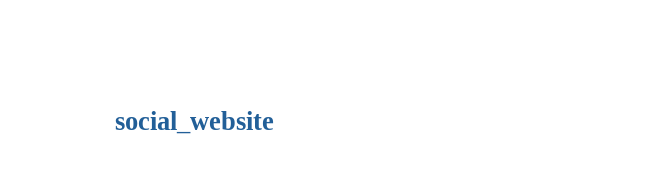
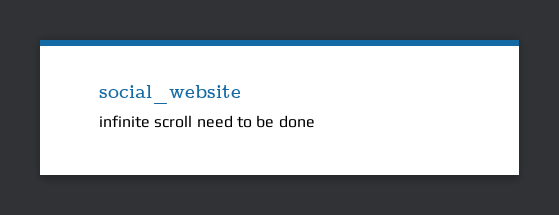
(274, 122) none -> [99,115,315,128] // infinite scroll need to be done

